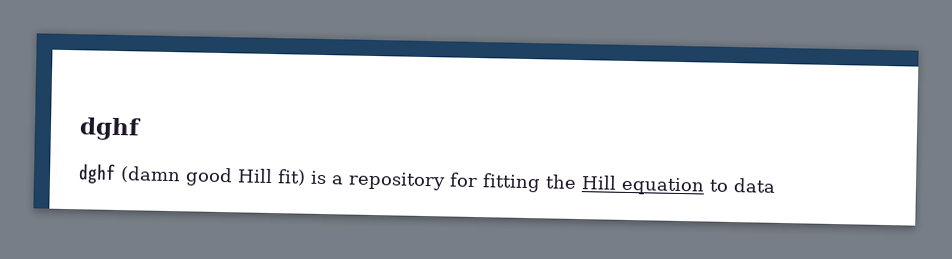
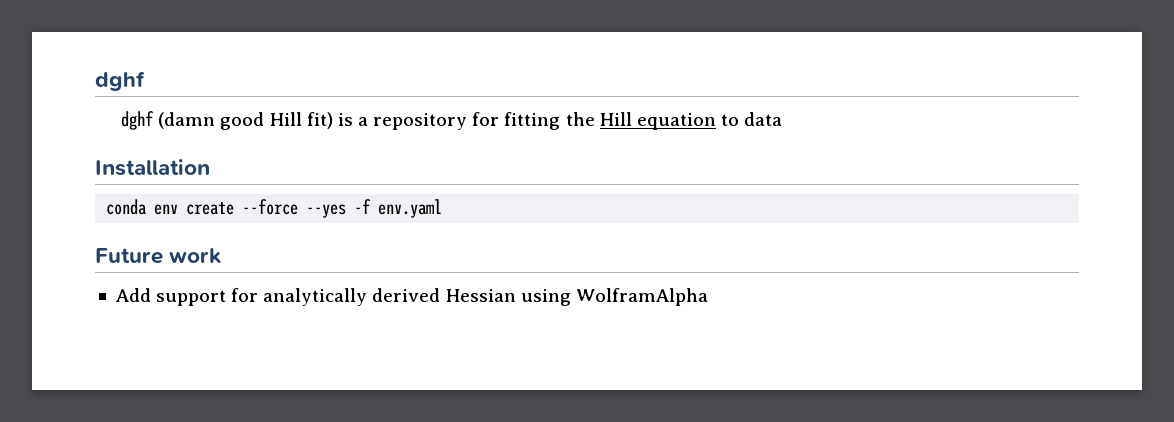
(776, 185) none -> [95,159,210,176] [106,199,443,218] [95,248,222,264] [115,288,708,306] // Installation // conda env create --force --yes -f env.yaml // Future work // Add support for analytically derived Hessian using WolframAlpha

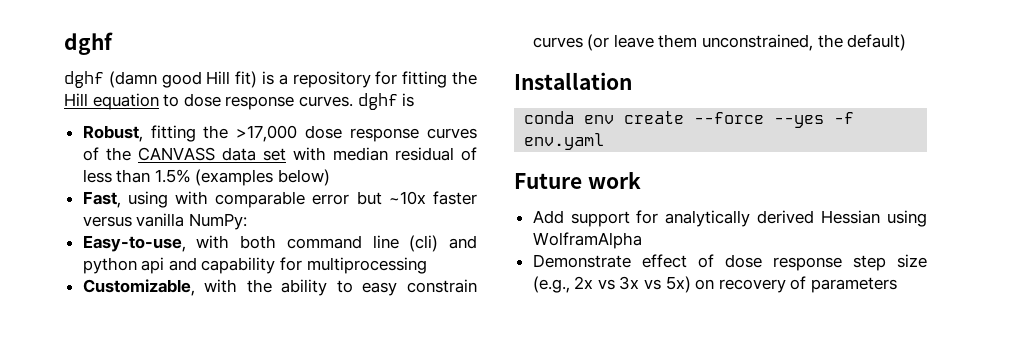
[744,112,783,126] data -> [183,93,415,110] [82,125,477,142] [82,147,477,161] [82,169,331,186] [82,191,478,208] [82,213,247,230] [82,235,477,252] [82,257,427,274] [82,279,478,296] [532,34,907,51] dose response curves. dghf is // Robust, fitting the >17,000 dose response curves of the CANVASS data set with median residual of less than 1.5% (examples below) // Fast, using with comparable error but ~10x faster versus vanilla NumPy: // Easy-to-use, with both command line (cli) and python api and capability for multiprocessing // Customizable, with the ability to easy constrain curves (or leave them unconstrained, the default)
(708, 297) none -> [532,254,927,271] [532,276,898,293] // Demonstrate effect of dose response step size (e.g., 2x vs 3x vs 5x) on recovery of parameters

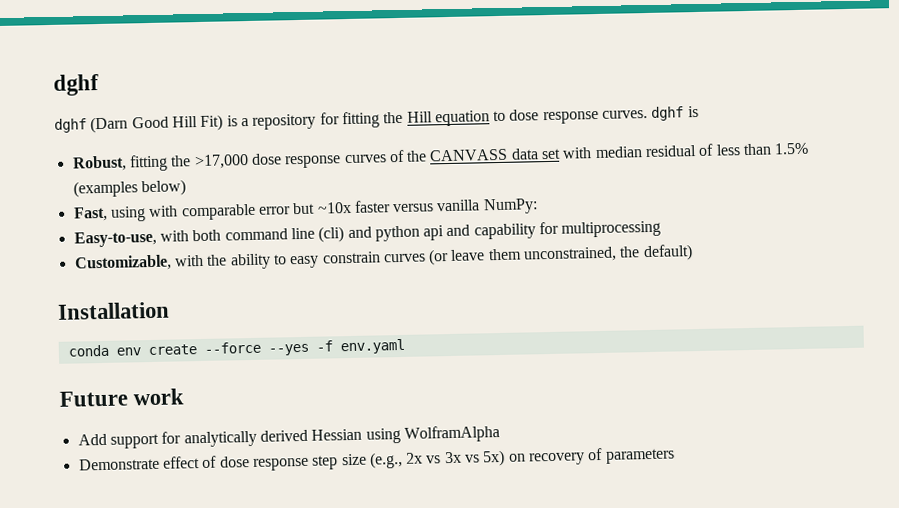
[108,71,258,88] (damn good Hill fit) -> [90,114,224,134] (Darn Good Hill Fit)

